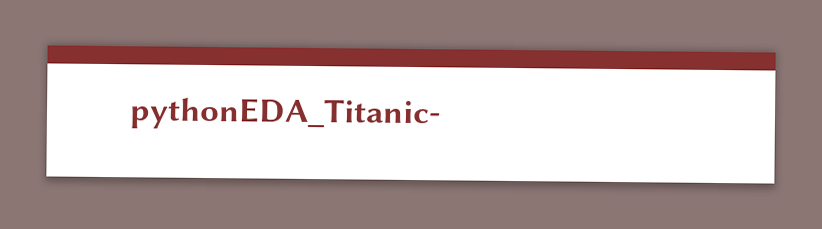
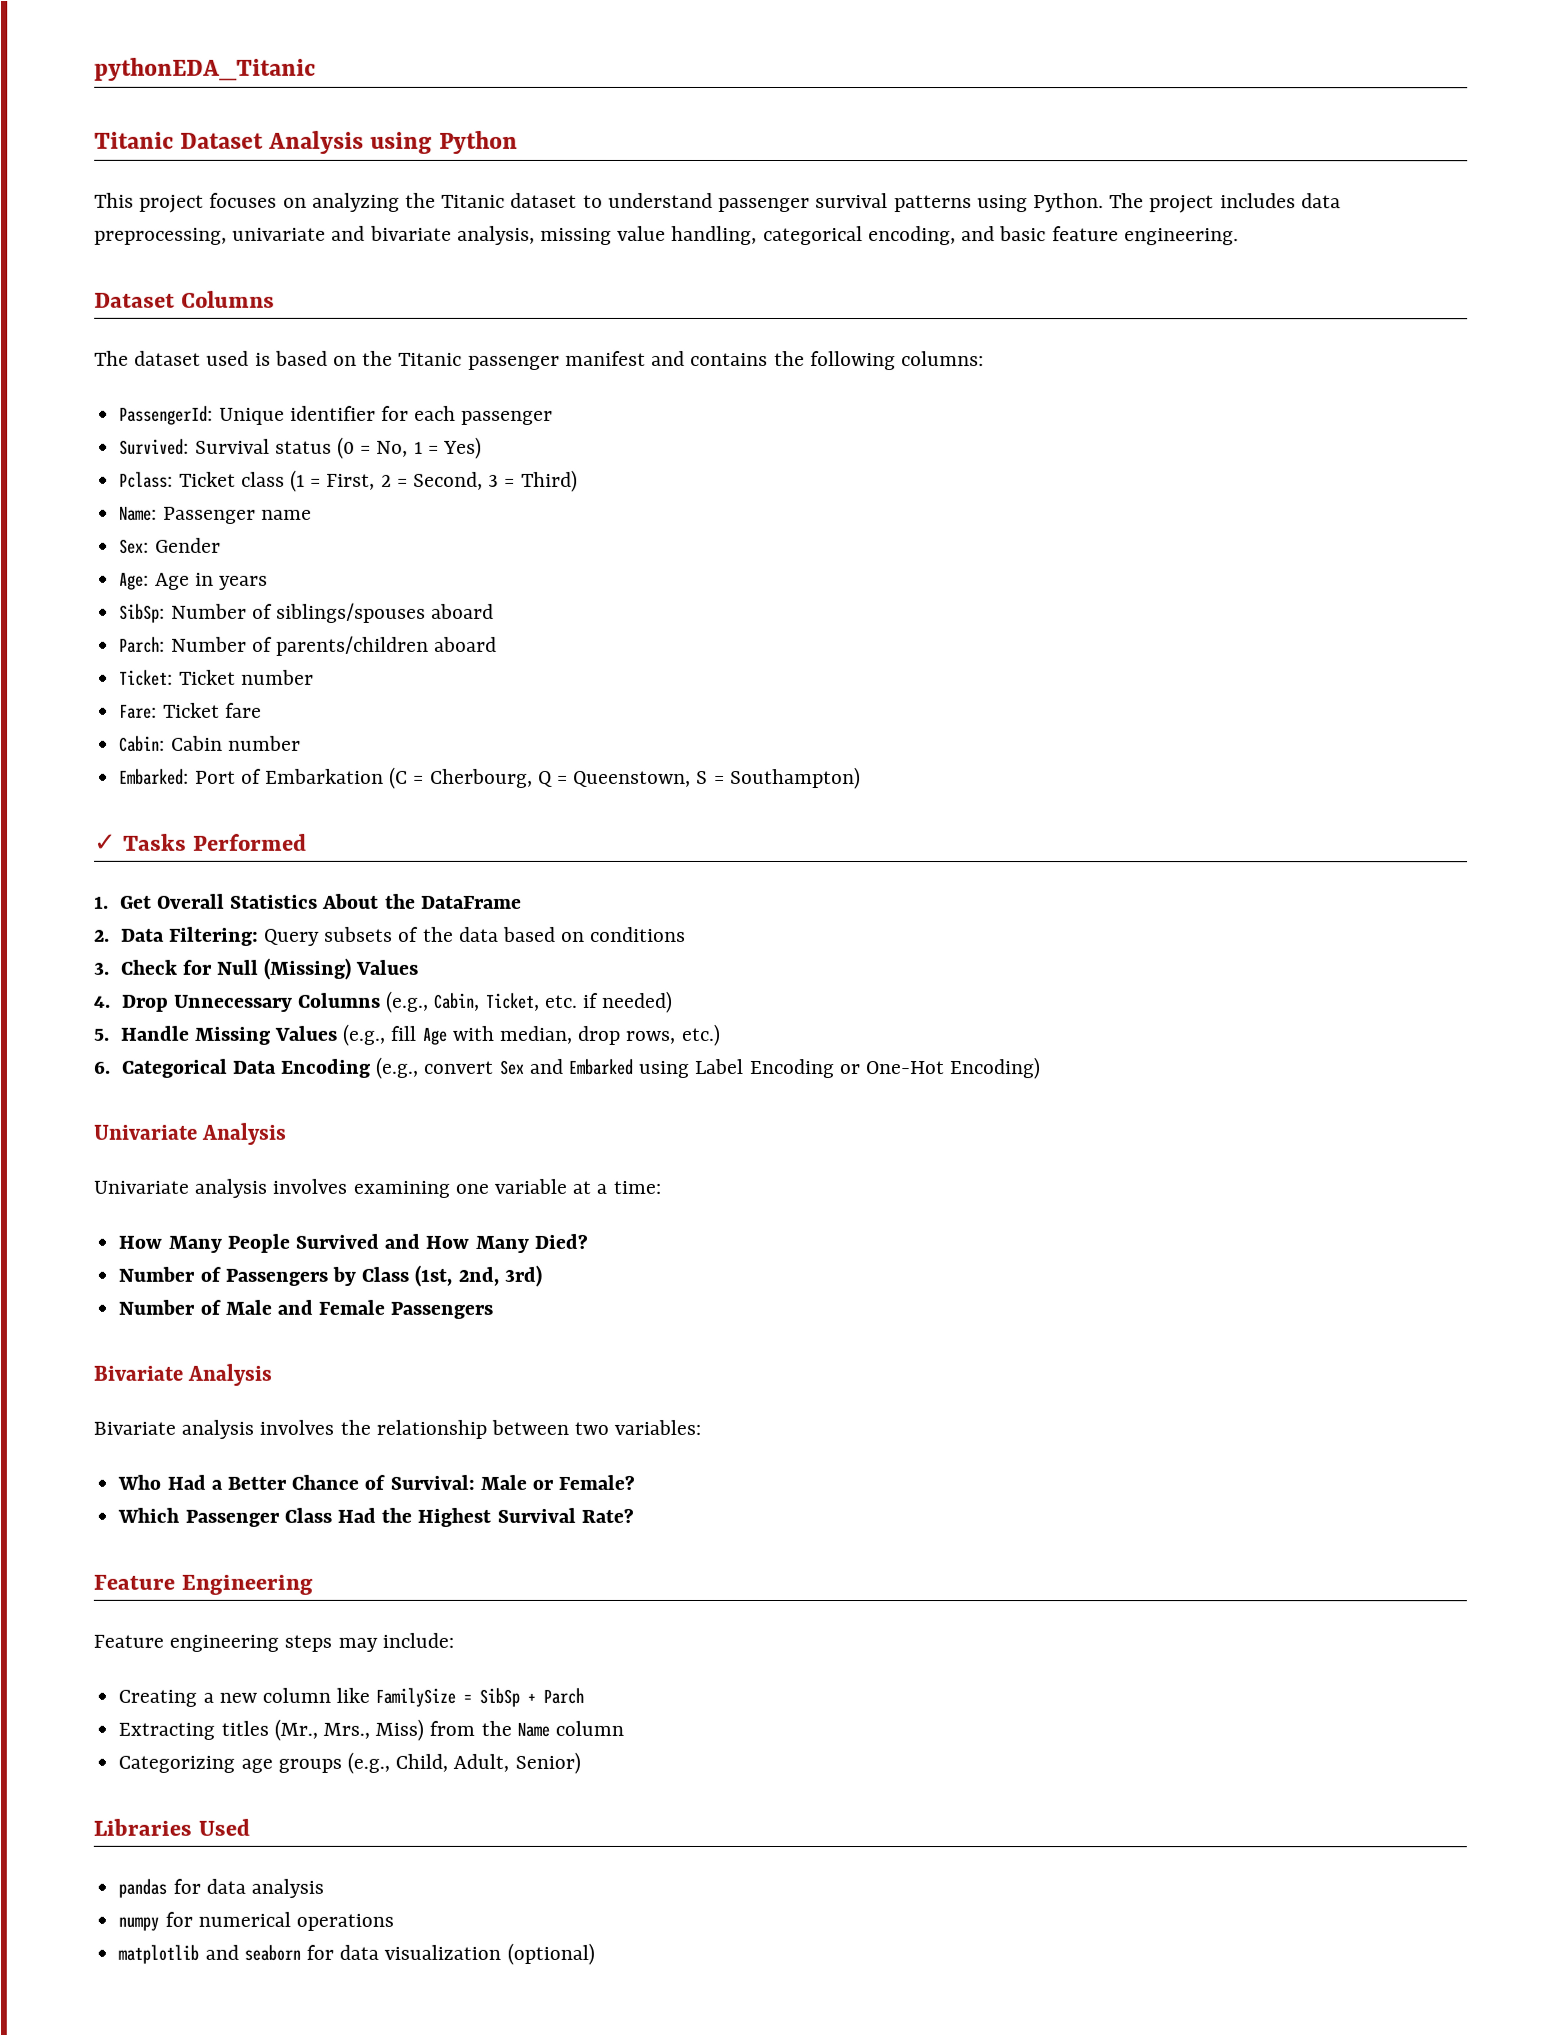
[129,97,442,132] pythonEDA_Titanic- -> [94,57,316,81] [94,130,518,154] [94,192,1341,214] [94,225,1239,246] [94,290,275,308] [94,350,984,371] [119,405,554,425] [119,436,482,459] [119,469,578,492] [119,506,312,524] [119,537,221,554] [119,572,268,590] [119,602,495,623] [119,635,498,656] [119,669,314,686] [119,702,262,719] [119,735,301,752] [119,766,861,790] [94,833,307,851] [94,893,522,909] [94,926,687,946] [94,957,420,980] [94,990,674,1013] [93,1023,720,1046] [93,1056,1041,1080] [93,1122,287,1145] [93,1178,661,1198] [118,1233,588,1253] [118,1264,542,1287] [118,1299,494,1319] [93,1363,273,1386] [93,1419,702,1439] [117,1474,636,1490] [117,1507,634,1527] [93,1574,313,1595] [93,1632,454,1652] [118,1687,585,1707] [118,1718,624,1741] [118,1751,581,1774] [93,1818,250,1836] [118,1878,324,1898] [118,1911,394,1931] [118,1942,595,1965] pythonEDA_Titanic // Titanic Dataset Analysis using Python // This project focuses on analyzing the Titanic dataset to understand passenger survival patterns using Python. The project includes data preprocessing, univariate and bivariate analysis, missing value handling, categorical encoding, and basic feature engineering. // Dataset Columns // The dataset used is based on the Titanic passenger manifest and contains the following columns: // PassengerId: Unique identifier for each passenger // Survived: Survival status (0 = No, 1 = Yes) // Pclass: Ticket class (1 = First, 2 = Second, 3 = Third) // Name: Passenger name // Sex: Gender // Age: Age in years // SibSp: Number of siblings/spouses aboard // Parch: Number of parents/children aboard // Ticket: Ticket number // Fare: Ticket fare // Cabin: Cabin number // Embarked: Port of Embarkation (C = Cherbourg, Q = Queenstown, S = Southampton) // ✓ Tasks Performed // 1. Get Overall Statistics About the DataFrame // 2. Data Filtering: Query subsets of the data based on conditions // 3. Check for Null (Missing) Values // 4. Drop Unnecessary Columns (e.g., Cabin, Ticket, etc. if needed) // 5. Handle Missing Values (e.g., fill Age with median, drop rows, etc.) // 6. Categorical Data Encoding (e.g., convert Sex and Embarked using Label Encoding or One-Hot Encoding) // Univariate Analysis // Univariate analysis involves examining one variable at a time: // How Many People Survived and How Many Died? // Number of Passengers by Class (1st, 2nd, 3rd) // Number of Male and Female Passengers // Bivariate Analysis // Bivariate analysis involves the relationship between two variables: // Who Had a Better Chance of Survival: Male or Female? // Which Passenger Class Had the Highest Survival Rate? // Feature Engineering // Feature engineering steps may include: // Creating a new column like FamilySize = SibSp + Parch // Extracting titles (Mr., Mrs., Miss) from the Name column // Categorizing age groups (e.g., Child, Adult, Senior) // Libraries Used // pandas for data analysis // numpy for numerical operations // matplotlib and seaborn for data visualization (optional)

